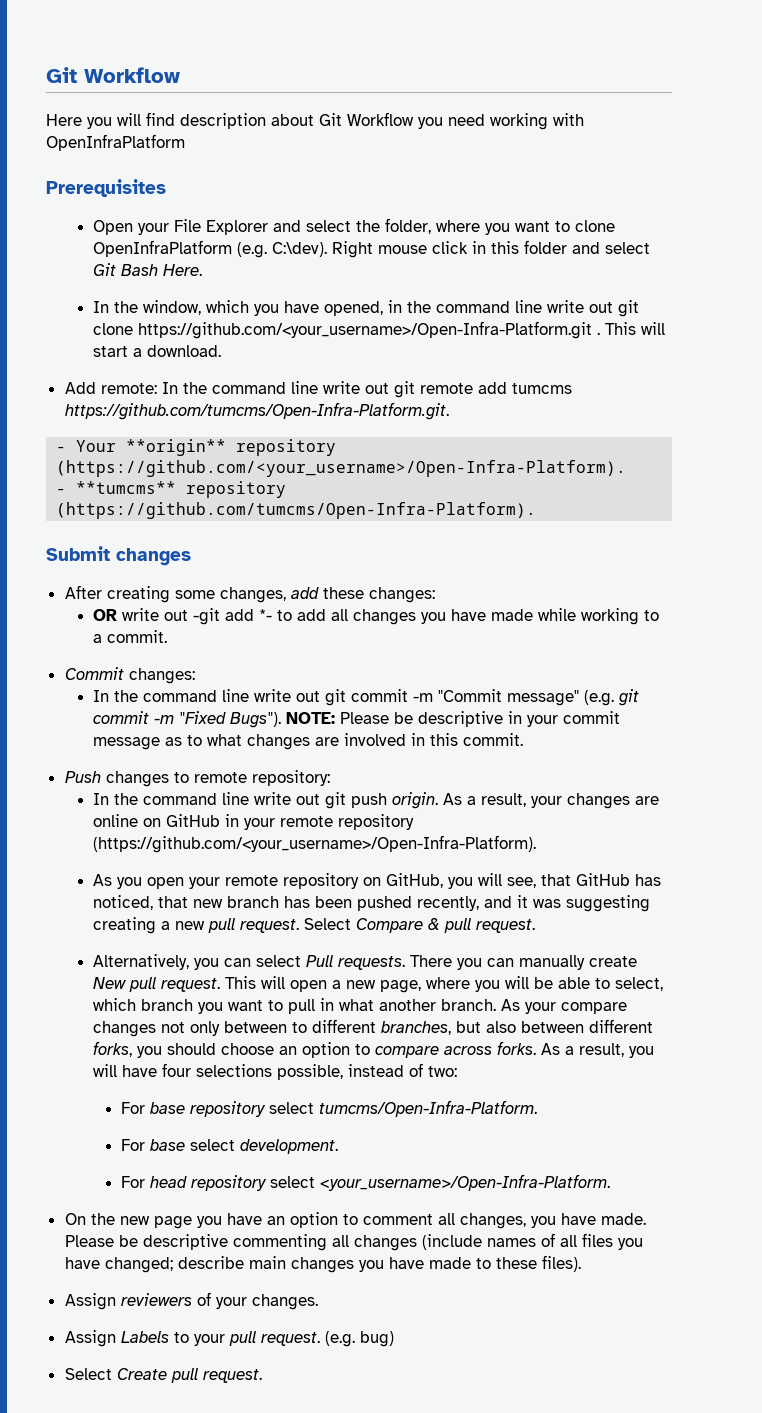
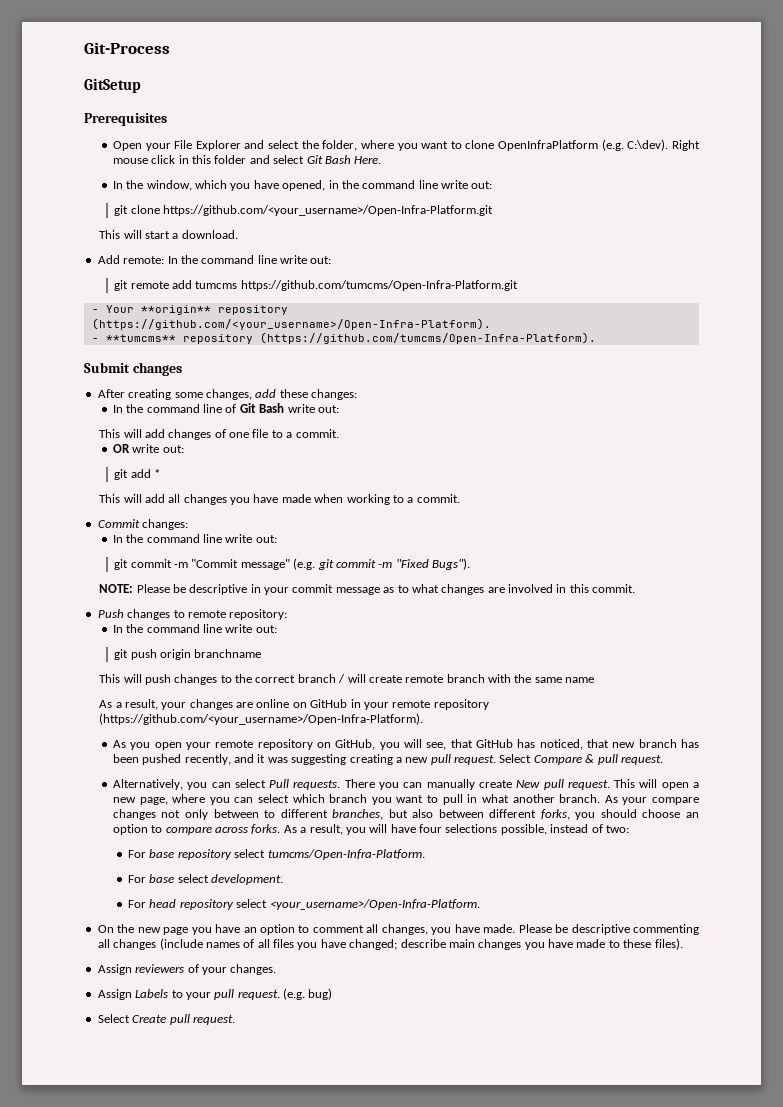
[46,67,180,83] [46,112,584,130] [46,134,185,151] Git Workflow // Here you will find description about Git Workflow you need working with OpenInfraPlatform -> [84,42,170,54] [84,78,141,93] Git-Process // GitSetup
[588,302,613,313] out -> [471,181,493,189] out: //
[596,332,600,335] . -> (494, 210) //
[364,383,389,394] out -> [310,256,332,264] out: //
[64,402,449,420] https://github.com/tumcms/Open-Infra-Platform.git. -> [240,280,518,291] https://github.com/tumcms/Open-Infra-Platform.git
[92,608,292,625] OR write out -git add *- to -> [112,403,339,413] [99,429,339,440] [112,444,184,453] [114,469,161,480] [99,494,142,503] In the command line of Git Bash write out: // This will add changes of one file to a commit. // OR write out: // git add * // This will
[537,608,576,621] while -> [314,494,344,503] when
[295,691,320,702] out -> [255,535,277,543] out: //
(281, 720) none -> (471, 564) //
[295,794,320,805] out -> [255,625,277,633] out: //
[391,792,438,809] origin. -> [160,649,262,660] [99,674,595,685] origin branchname // This will push changes to the correct branch / will create remote branch with the same name //
[504,976,663,991] will be able to select, -> [234,794,290,803] can select

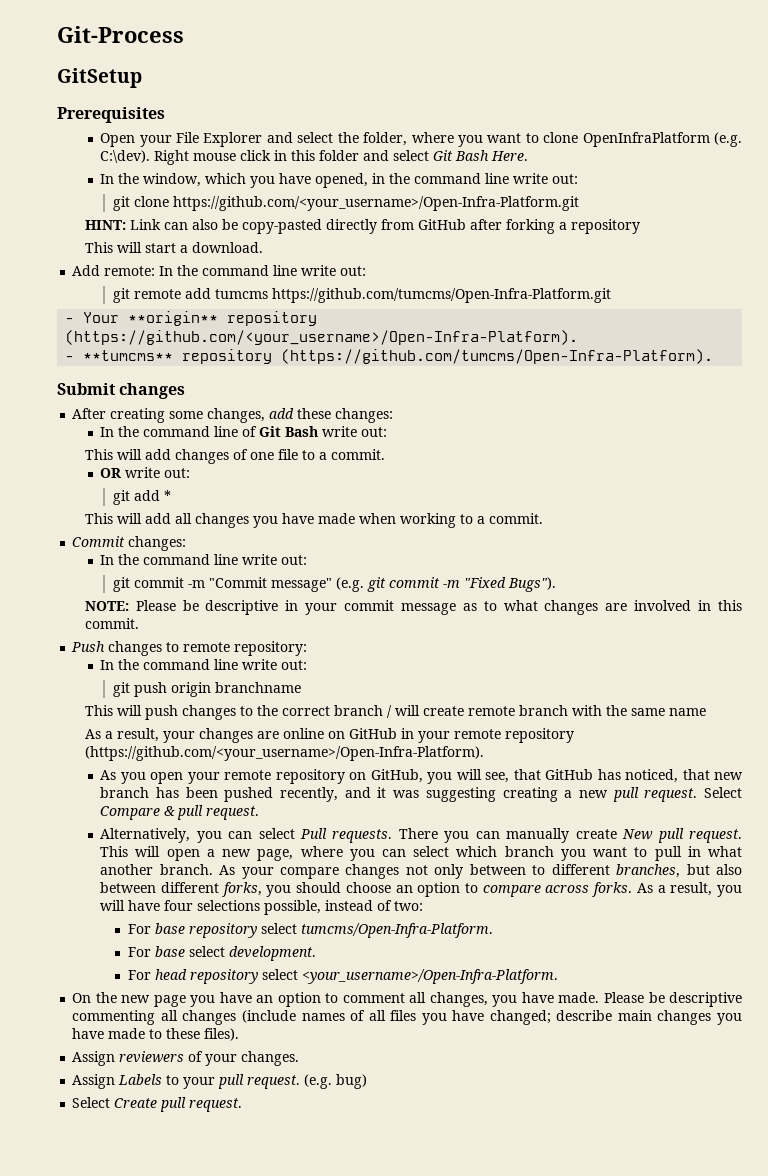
(494, 210) none -> [84,219,640,234] // HINT: Link can also be copy-pasted directly from GitHub after forking a repository

